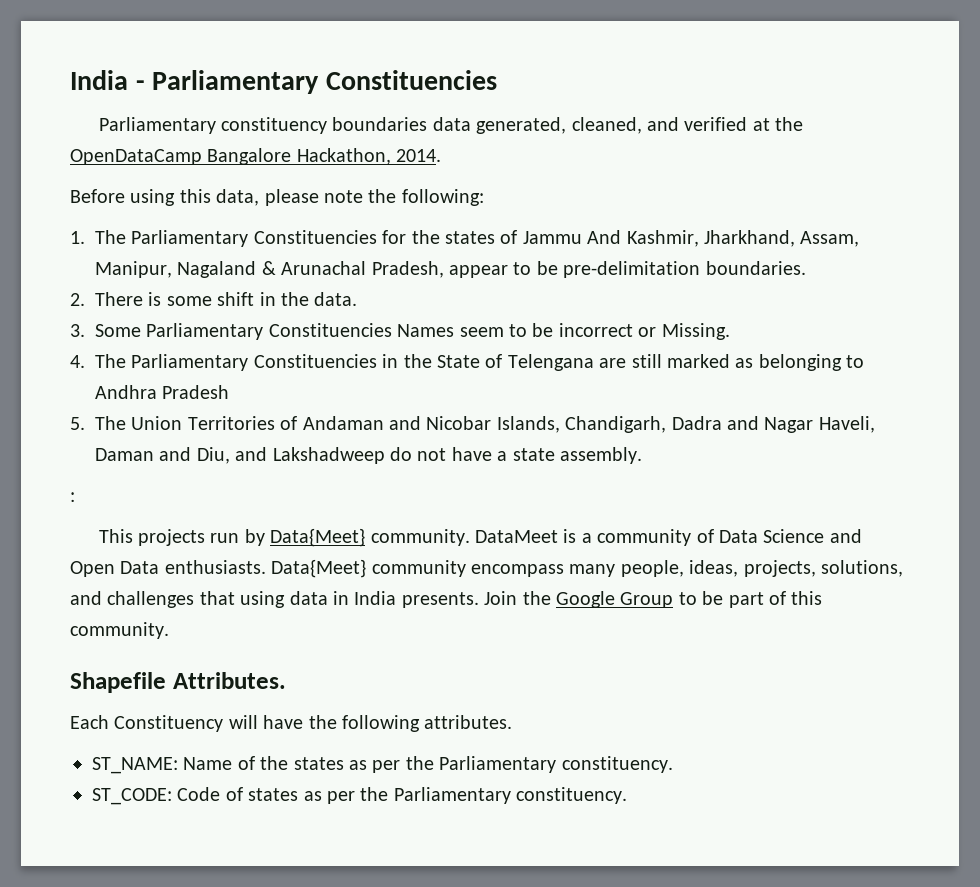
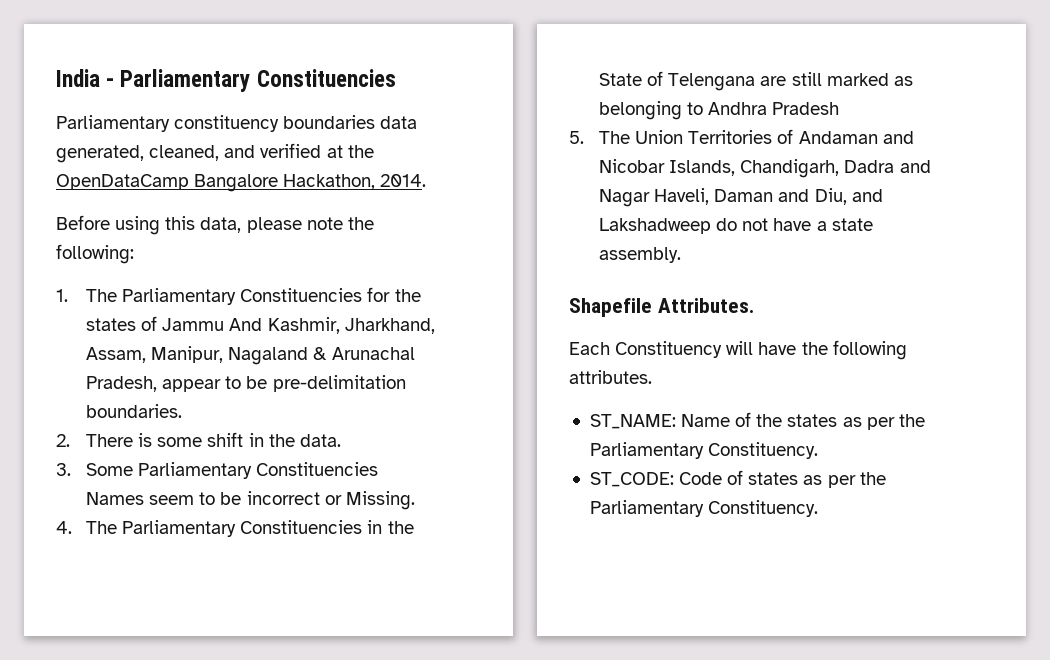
[70,492,75,502] [98,528,862,547] [70,559,903,578] [70,591,823,608] [70,622,169,639] // : // This projects run by Data{Meet} community. DataMeet is a community of Data Science and Open Data enthusiasts. Data{Meet} community encompass many people, ideas, projects, solutions, and challenges that using data in India presents. Join the Google Group to be part of this community. -> (682, 255) none
[561,756,673,773] constituency. -> [708,442,819,459] Constituency.
[516,787,628,804] constituency. -> [708,500,819,517] Constituency.

